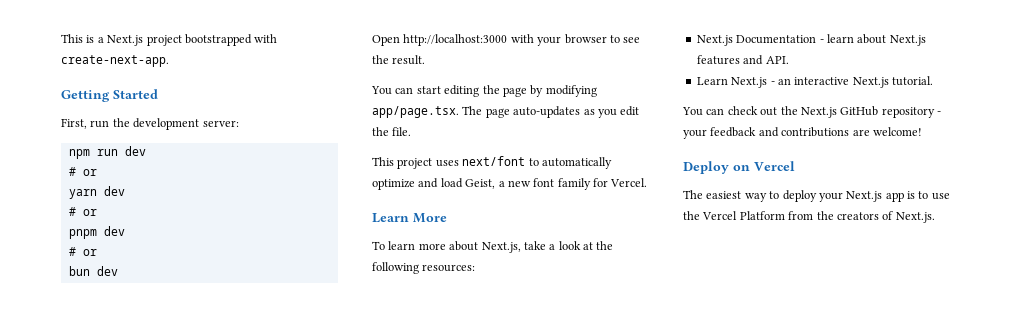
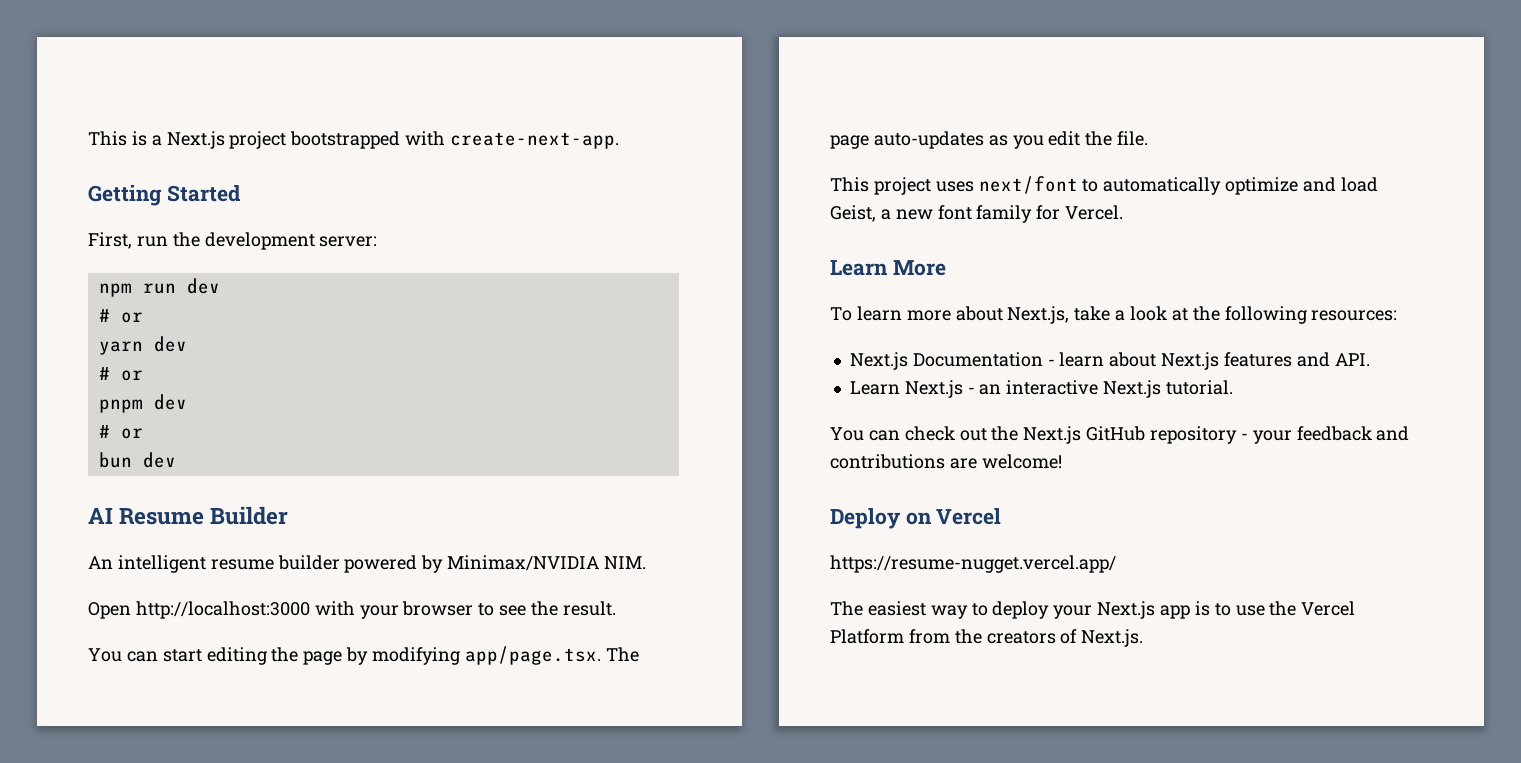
(118, 271) none -> [88,506,289,525] [88,555,647,573] // AI Resume Builder // An intelligent resume builder powered by Minimax/NVIDIA NIM.
(795, 166) none -> [830,555,1116,573] // https://resume-nugget.vercel.app/

